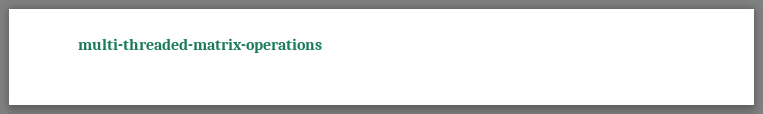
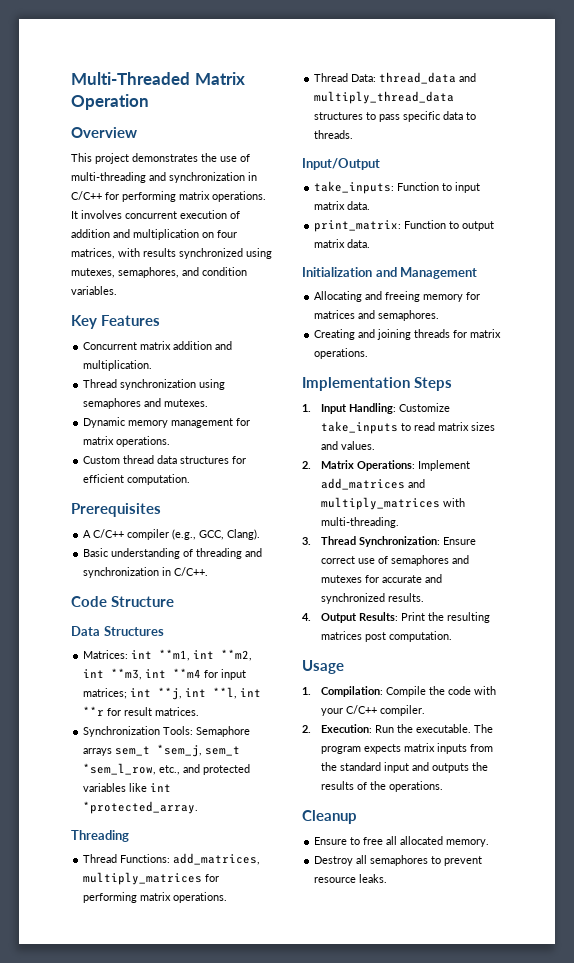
[78,38,322,53] multi-threaded-matrix-operations -> [71,72,245,85] [71,94,149,110] [71,127,137,138] [71,153,250,164] [71,172,257,183] [71,191,266,202] [71,210,240,219] [71,229,237,240] [71,248,272,259] [71,267,247,278] [71,286,117,295] [71,315,161,329] [83,341,233,350] [83,360,153,371] [83,379,226,390] [83,398,209,409] [83,417,251,428] [83,436,171,447] [83,455,247,464] [83,474,191,485] [71,503,161,517] [83,529,261,540] [83,548,263,559] [83,567,209,578] [71,596,175,607] [71,626,164,636] [83,649,253,661] [83,668,247,680] [83,687,262,700] [83,706,200,716] [83,726,251,737] [83,744,241,757] [83,763,251,775] [83,783,172,792] [83,801,199,814] [71,830,129,842] [83,853,261,865] [83,872,220,885] [83,892,228,903] [314,72,477,84] [314,91,455,104] [314,111,477,122] [314,130,354,139] [302,158,380,170] [314,181,481,194] [314,201,371,210] [314,220,495,232] [314,239,371,248] [302,267,478,279] [314,291,481,302] [314,310,440,321] [314,329,502,340] [314,348,369,359] [302,377,453,391] [302,403,451,414] [321,421,496,434] [321,441,376,450] [302,460,471,471] [321,478,426,490] [321,497,466,510] [321,517,400,528] [302,536,477,547] [321,555,470,566] [321,574,443,583] [321,593,425,604] [302,612,491,623] [321,631,453,642] [302,660,344,674] [302,686,497,697] [321,705,426,716] [302,724,494,733] [321,743,494,754] [321,762,489,773] [321,781,444,792] [302,810,357,824] [314,836,490,847] [314,855,483,866] [314,874,388,883] Multi-Threaded Matrix Operation // Overview // This project demonstrates the use of multi-threading and synchronization in C/C++ for performing matrix operations. It involves concurrent execution of addition and multiplication on four matrices, with results synchronized using mutexes, semaphores, and condition variables. // Key Features // Concurrent matrix addition and multiplication. // Thread synchronization using semaphores and mutexes. // Dynamic memory management for matrix operations. // Custom thread data structures for efficient computation. // Prerequisites // A C/C++ compiler (e.g., GCC, Clang). // Basic understanding of threading and synchronization in C/C++. // Code Structure // Data Structures // Matrices: int **m1, int **m2, int **m3, int **m4 for input matrices; int **j, int **l, int **r for result matrices. // Synchronization Tools: Semaphore arrays sem_t *sem_j, sem_t *sem_l_row, etc., and protected variables like int *protected_array. // Threading // Thread Functions: add_matrices, multiply_matrices for performing matrix operations. // Thread Data: thread_data and multiply_thread_data structures to pass specific data to threads. // Input/Output // take_inputs: Function to input matrix data. // print_matrix: Function to output matrix data. // Initialization and Management // Allocating and freeing memory for matrices and semaphores. // Creating and joining threads for matrix operations. // Implementation Steps // 1. Input Handling: Customize take_inputs to read matrix sizes and values. // 2. Matrix Operations: Implement add_matrices and multiply_matrices with multi-threading. // 3. Thread Synchronization: Ensure correct use of semaphores and mutexes for accurate and synchronized results. // 4. Output Results: Print the resulting matrices post computation. // Usage // 1. Compilation: Compile the code with your C/C++ compiler. // 2. Execution: Run the executable. The program expects matrix inputs from the standard input and outputs the results of the operations. // Cleanup // Ensure to free all allocated memory. // Destroy all semaphores to prevent resource leaks.

